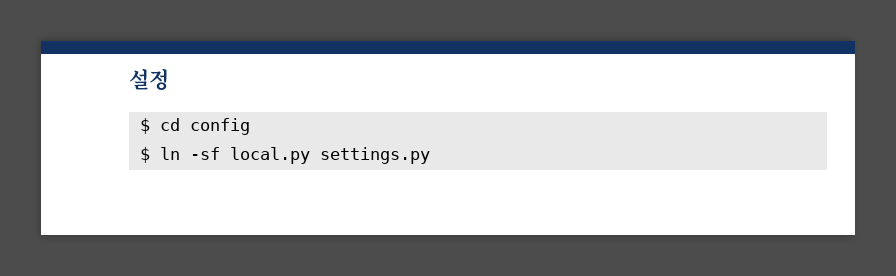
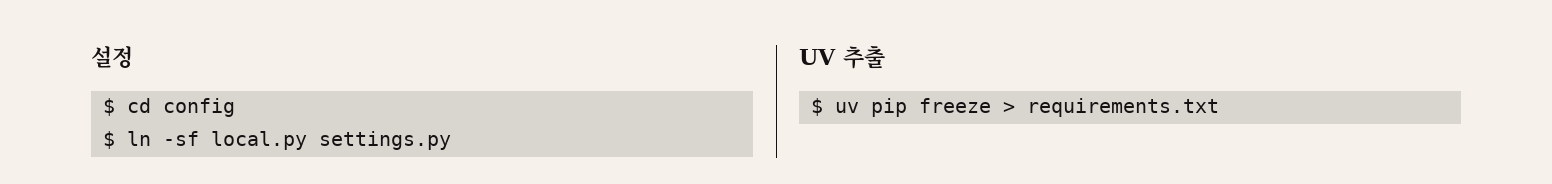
(430, 155) none -> [799,46,885,69] [811,98,1219,117] // UV 추출 // $ uv pip freeze > requirements.txt

